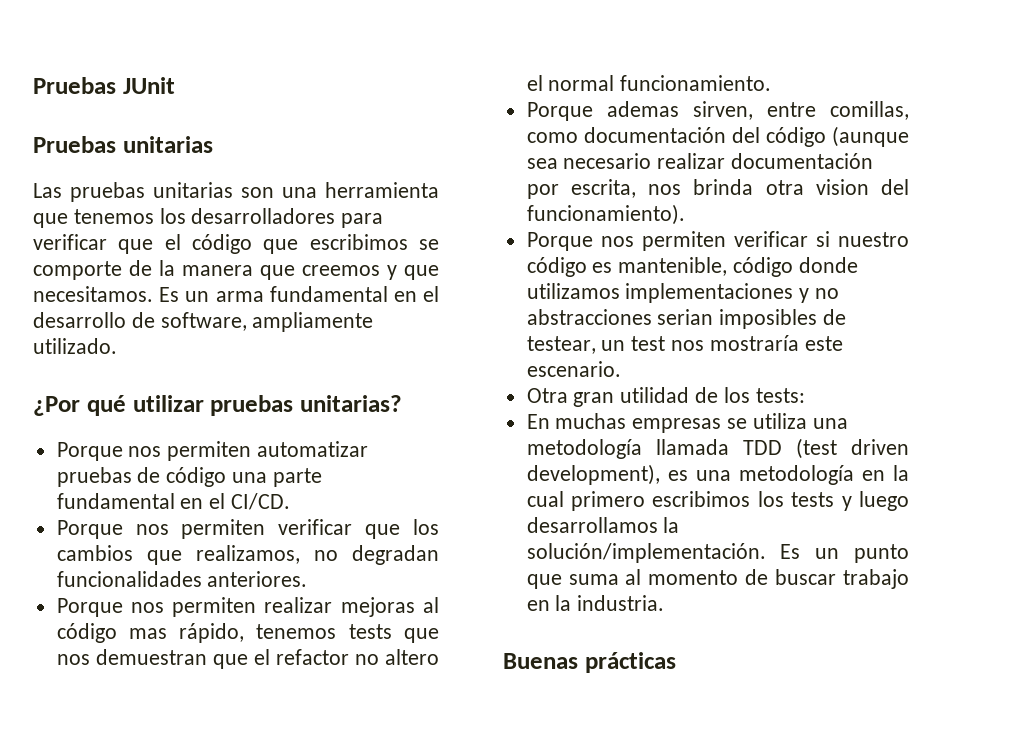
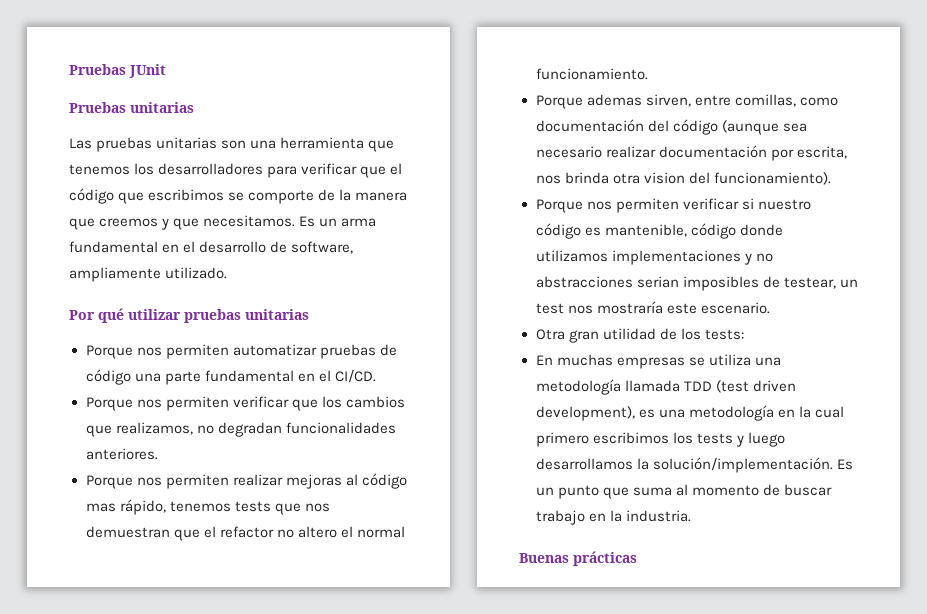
[33,396,80,416] ¿Por -> [69,310,95,320] Por
[300,395,402,412] unitarias? -> [245,309,309,320] unitarias

